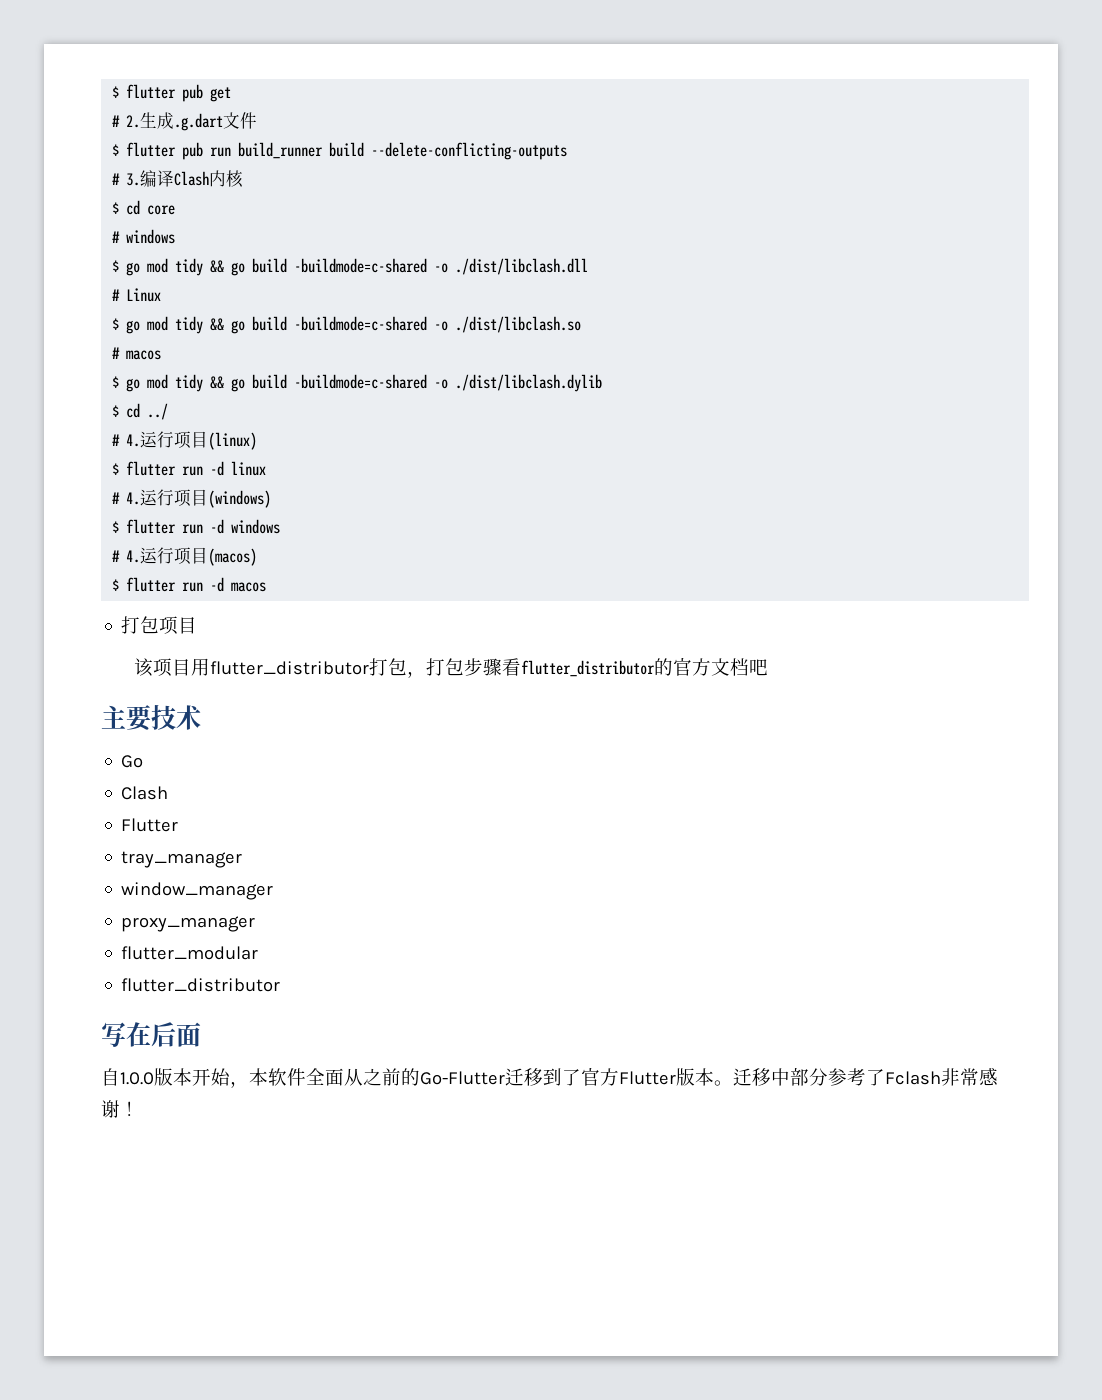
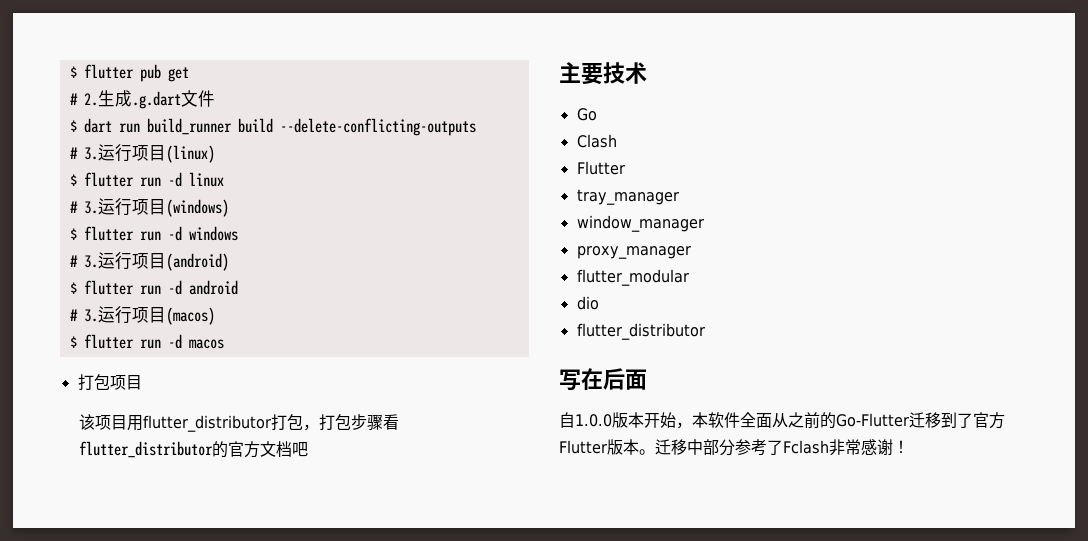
[126,142,204,160] flutter pub -> [83,118,112,133] dart
[140,170,244,188] [112,200,176,215] [112,229,176,244] [112,258,589,276] [112,288,162,302] [112,316,582,334] [112,347,162,360] [112,374,603,392] [112,403,169,420] [112,434,141,447] 编译Clash内核 // $ cd core // # windows // $ go mod tidy && go build -buildmode=c-shared -o ./dist/libclash.dll // # Linux // $ go mod tidy && go build -buildmode=c-shared -o ./dist/libclash.so // # macos // $ go mod tidy && go build -buildmode=c-shared -o ./dist/libclash.dylib // $ cd ../ // # 4. -> (98, 153) none
[126,492,141,505] 4. -> [83,201,98,214] 3.
[126,550,141,563] 4. -> [83,252,229,271] [69,280,238,295] [69,309,98,322] 3.运行项目(android) // $ flutter run -d android // # 3.
(259, 953) none -> [576,296,599,310] // dio

